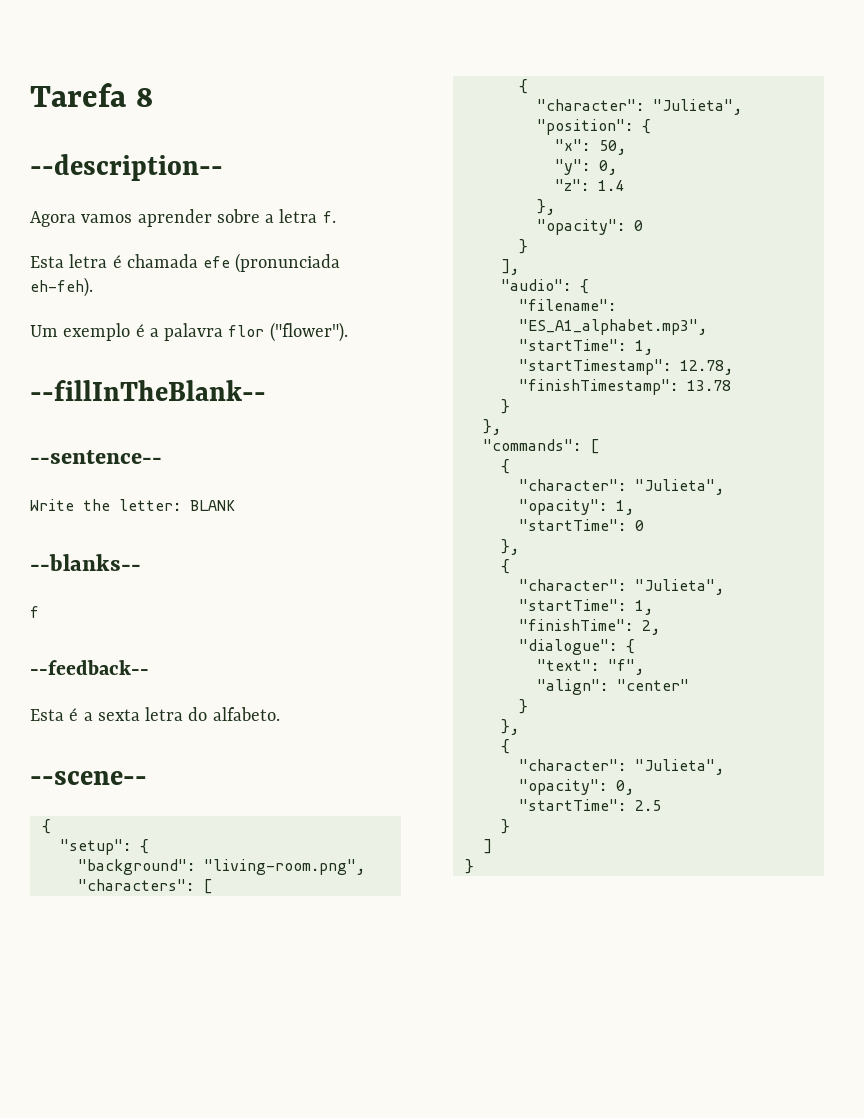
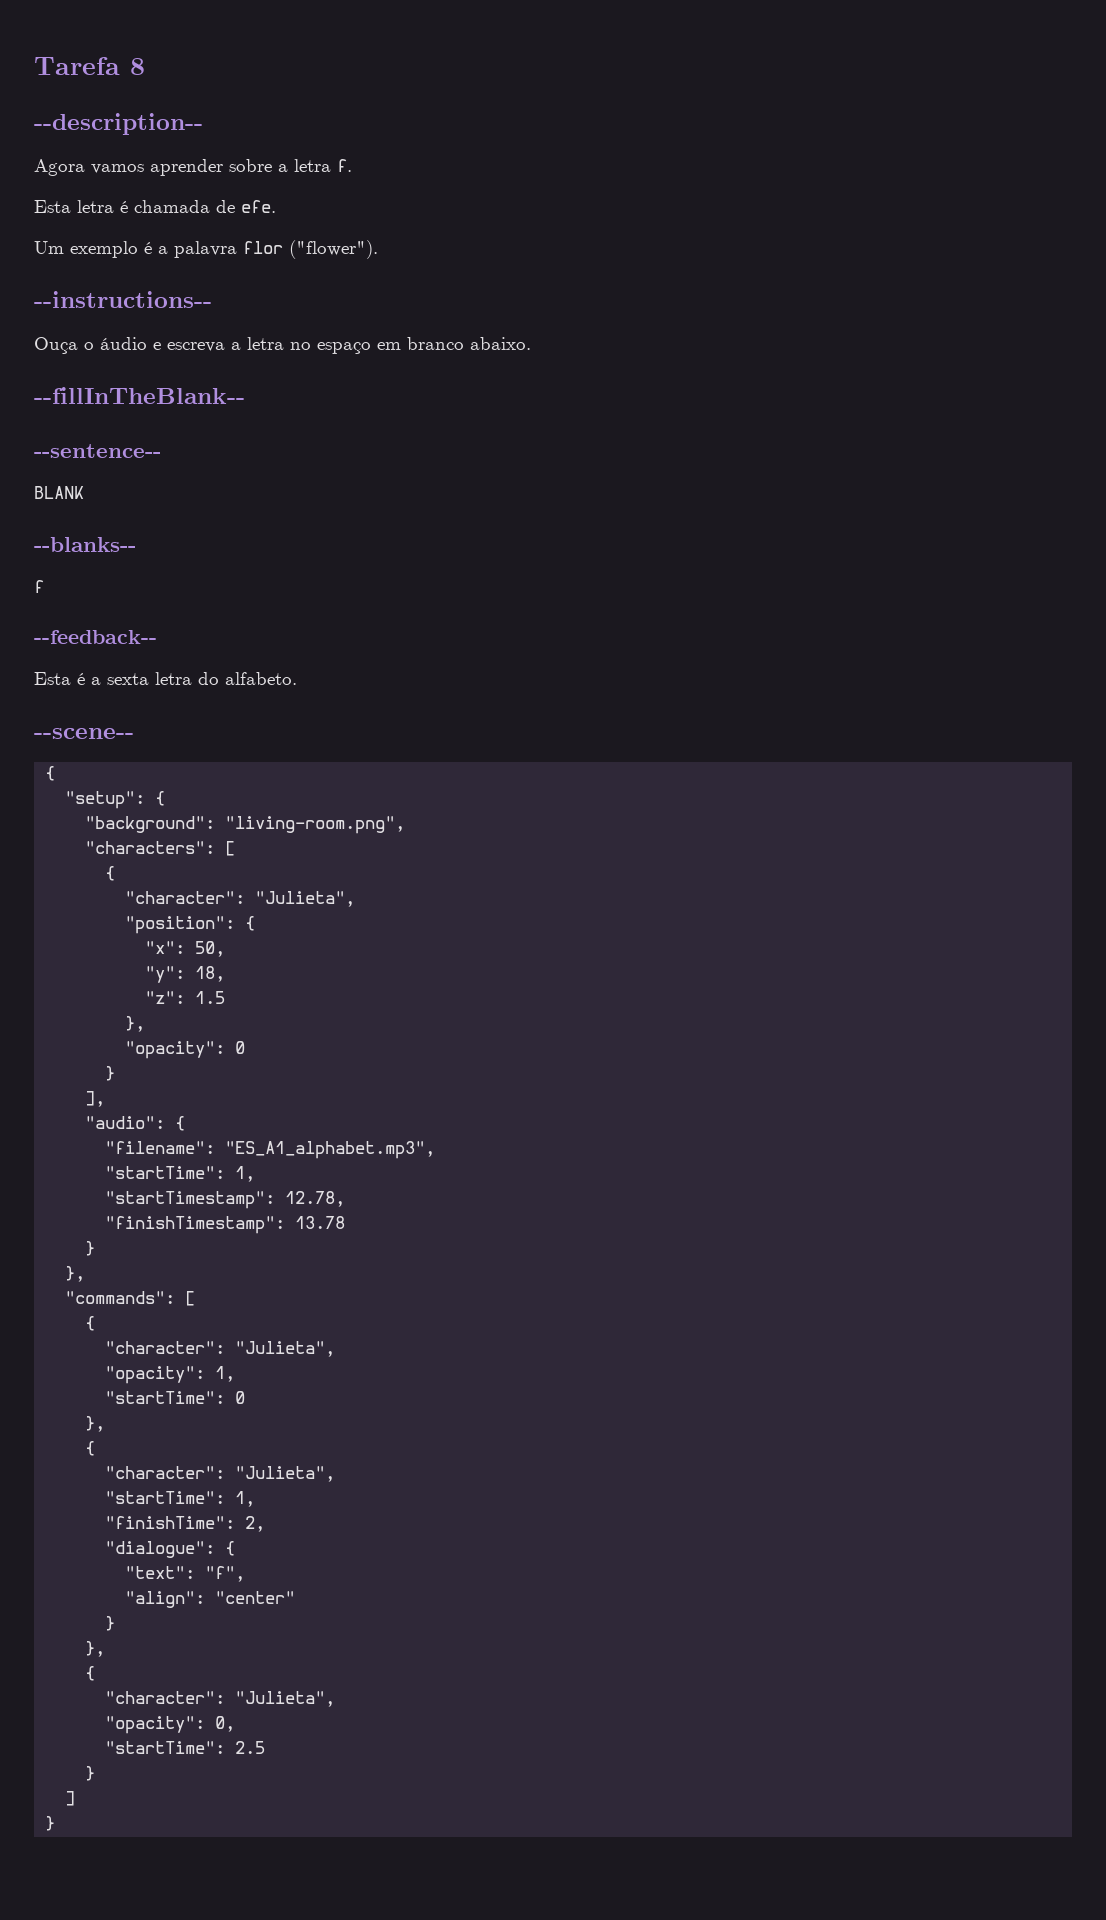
[203,253,341,273] [30,277,93,297] efe (pronunciada eh-feh). -> [216,200,276,213] de efe.
(348, 332) none -> [34,291,212,308] [34,337,531,354] // --instructions-- // Ouça o áudio e escreva a letra no espaço em branco abaixo.
[30,499,181,511] Write the letter: -> (161, 451) none
[598,160,617,175] 0, -> [195,966,226,982] 18,
[597,180,624,191] 1.4 -> [195,991,226,1004] 1.5

